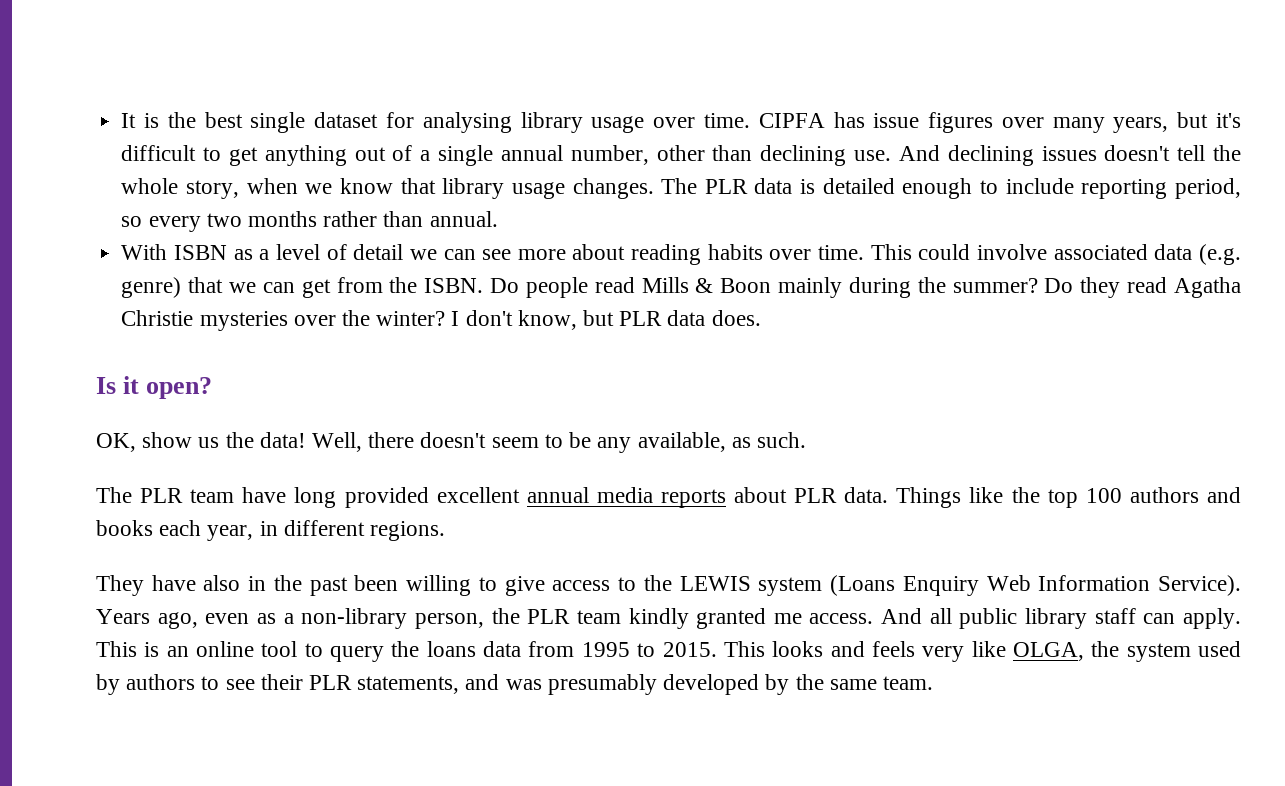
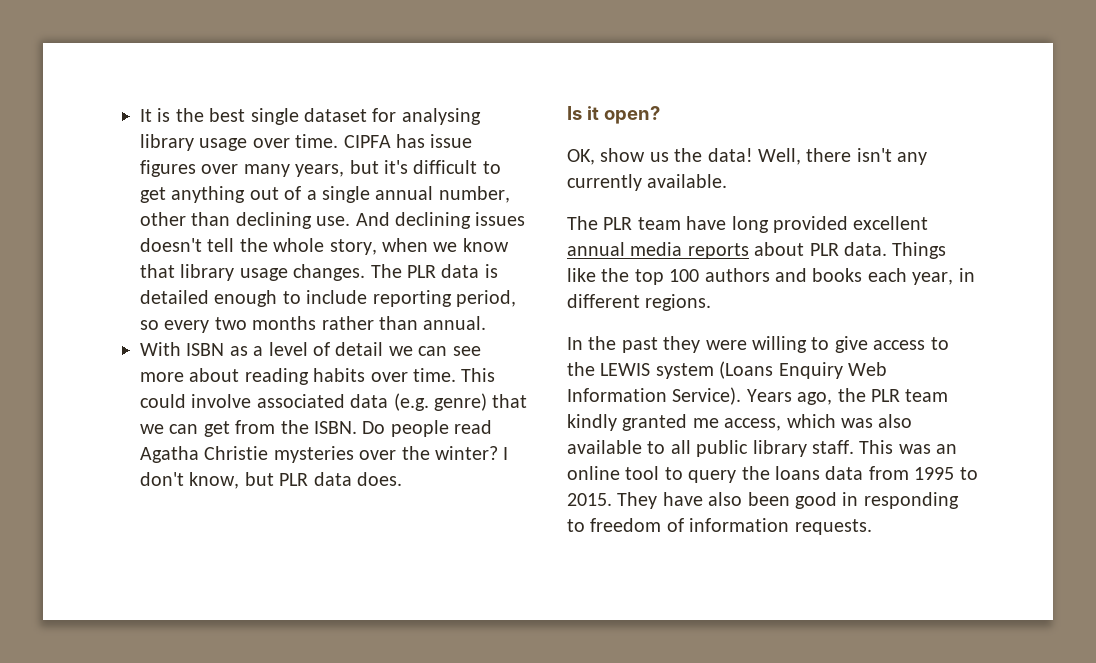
[641,277,1168,298] Mills & Boon mainly during the summer? Do they read -> (493, 427) none
[420,432,806,453] doesn't seem to be any available, as such. -> [856,148,928,165] [567,174,728,191] isn't any currently available.
[96,575,399,596] They have also in the past been -> [567,336,747,353] In the past they were
[205,608,484,629] even as a non-library person, -> (833, 398) none
[809,608,1241,629] [96,641,160,657] access. And all public library staff can apply. This is -> [724,414,913,431] [567,440,931,457] access, which was also available to all public library staff. This was
[723,641,1241,662] [96,674,933,695] This looks and feels very like OLGA, the system used by authors to see their PLR statements, and was presumably developed by the same team. -> [617,492,959,509] [567,518,872,535] They have also been good in responding to freedom of information requests.

